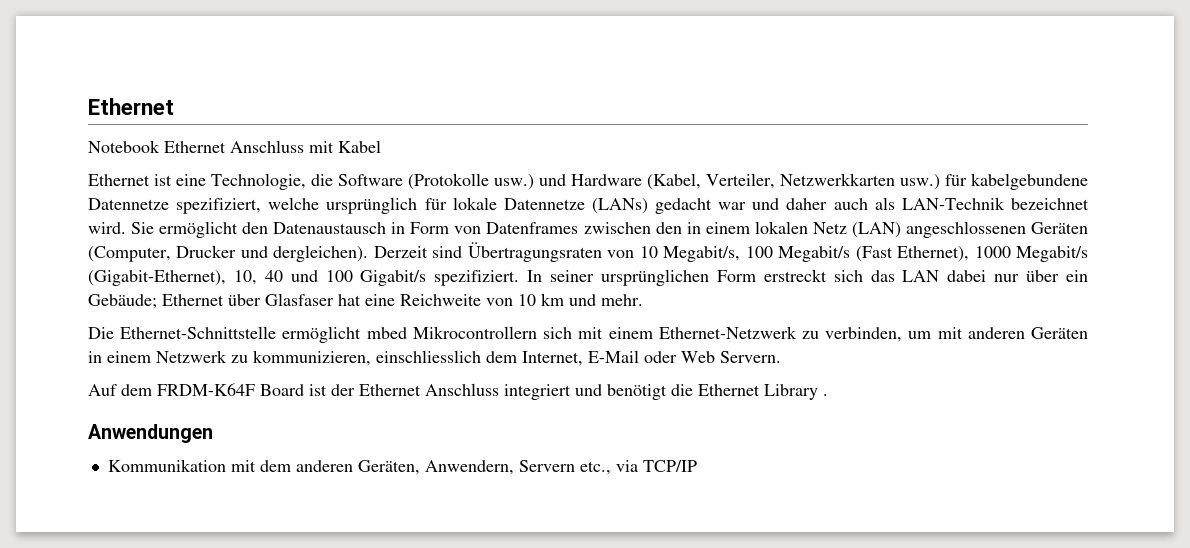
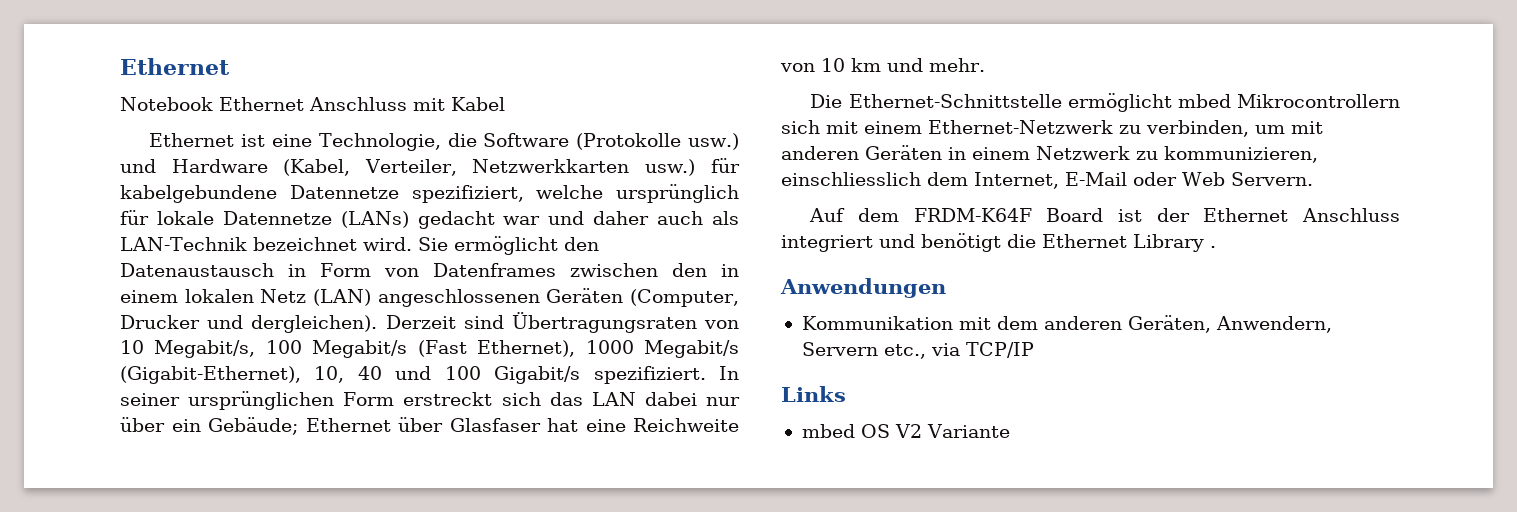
(697, 466) none -> [781,386,846,402] [801,424,1010,438] // Links // mbed OS V2 Variante

